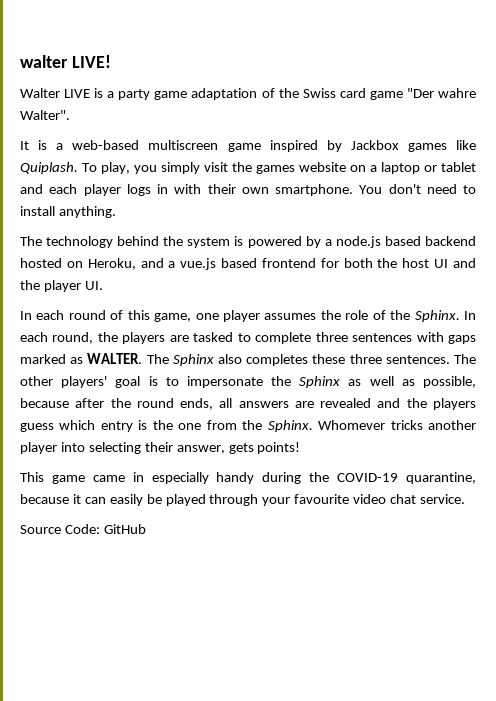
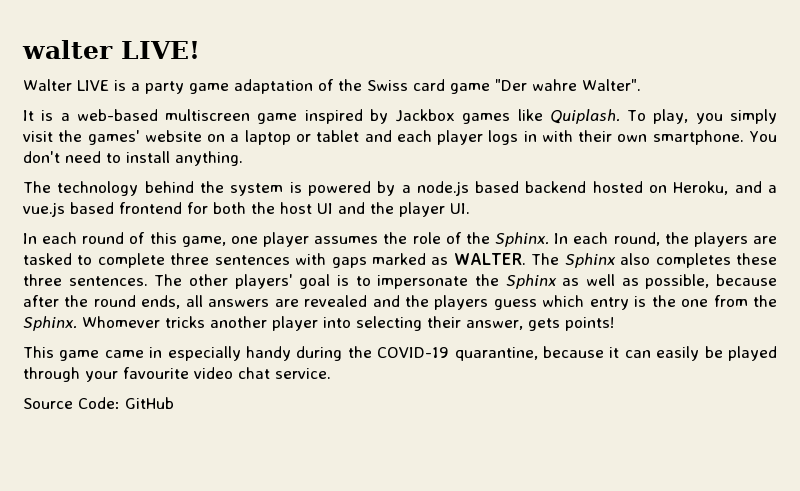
[256,165,295,174] games -> [87,130,140,145] games'

